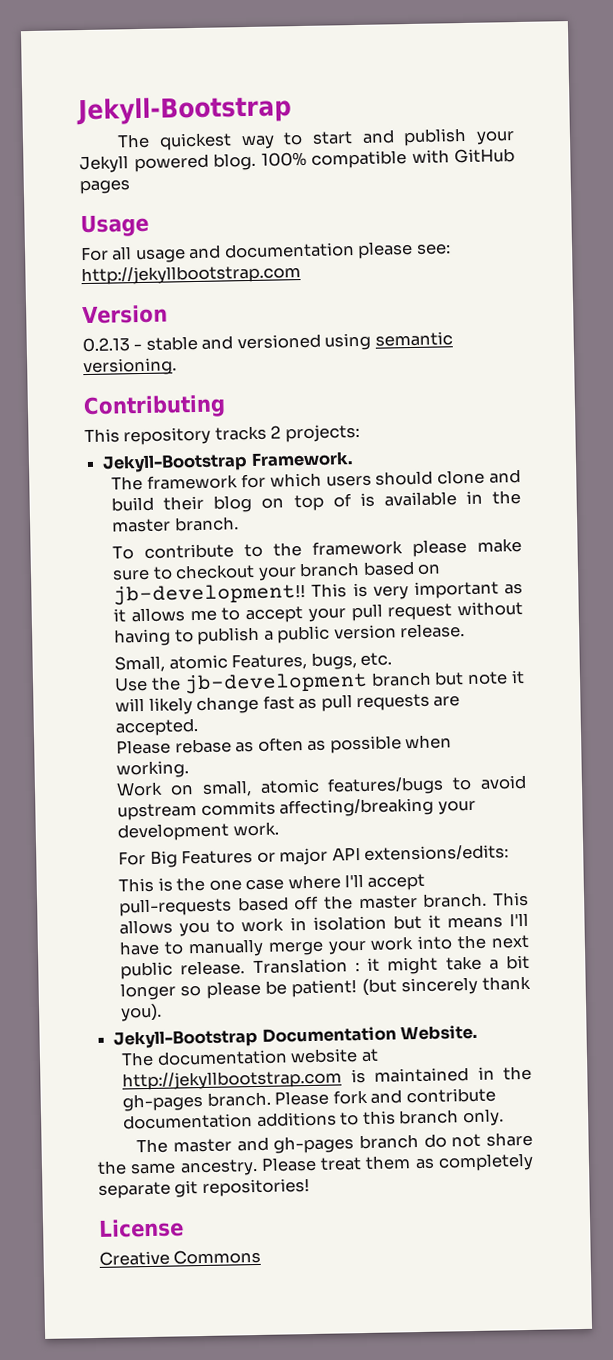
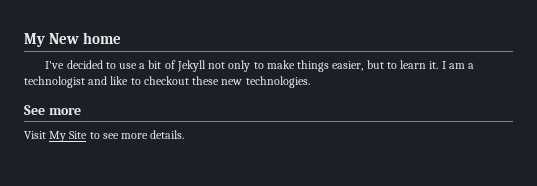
[76,95,292,126] [117,127,515,151] [79,148,515,174] [79,179,130,195] [80,213,149,238] [80,240,451,264] [81,264,301,286] [82,304,168,325] [82,331,453,353] [83,357,177,377] [83,394,226,420] [84,423,360,446] [102,451,354,473] [111,469,521,491] [111,490,521,513] [111,516,239,533] [112,537,522,560] [112,560,441,581] [113,580,524,606] [113,600,524,624] [114,623,465,647] [114,652,393,673] [114,669,525,695] [115,693,461,715] [115,718,199,737] [116,734,452,755] [116,760,190,779] [116,774,527,797] [117,797,476,821] [117,821,279,842] [118,844,509,868] [118,873,426,893] [119,891,529,917] [119,912,529,937] [119,934,529,958] [120,954,531,980] [120,975,531,1001] [120,1003,163,1022] [113,1024,479,1049] [121,1048,379,1067] [122,1065,532,1091] [122,1087,496,1112] [123,1108,504,1130] [136,1131,533,1154] [97,1152,534,1177] [98,1178,310,1199] [98,1218,184,1238] [99,1248,262,1266] Jekyll-Bootstrap // The quickest way to start and publish your Jekyll powered blog. 100% compatible with GitHub pages // Usage // For all usage and documentation please see: http://jekyllbootstrap.com // Version // 0.2.13 - stable and versioned using semantic versioning. // Contributing // This repository tracks 2 projects: // Jekyll-Bootstrap Framework. // The framework for which users should clone and build their blog on top of is available in the master branch. // To contribute to the framework please make sure to checkout your branch based on jb-development!! This is very important as it allows me to accept your pull request without having to publish a public version release. // Small, atomic Features, bugs, etc. // Use the jb-development branch but note it will likely change fast as pull requests are accepted. // Please rebase as often as possible when working. // Work on small, atomic features/bugs to avoid upstream commits affecting/breaking your development work. // For Big Features or major API extensions/edits: // This is the one case where I'll accept pull-requests based off the master branch. This allows you to work in isolation but it means I'll have to manually merge your work into the next public release. Translation : it might take a bit longer so please be patient! (but sincerely thank you). // Jekyll-Bootstrap Documentation Website. // The documentation website at http://jekyllbootstrap.com is maintained in the gh-pages branch. Please fork and contribute documentation additions to this branch only. // The master and gh-pages branch do not share the same ancestry. Please treat them as completely separate git repositories! // License // Creative Commons -> [24,32,122,47] [45,60,475,72] [24,76,310,88] [24,105,81,115] [24,130,185,142] My New home // I've decided to use a bit of Jekyll not only to make things easier, but to learn it. I am a technologist and like to checkout these new technologies. // See more // Visit My Site to see more details.

